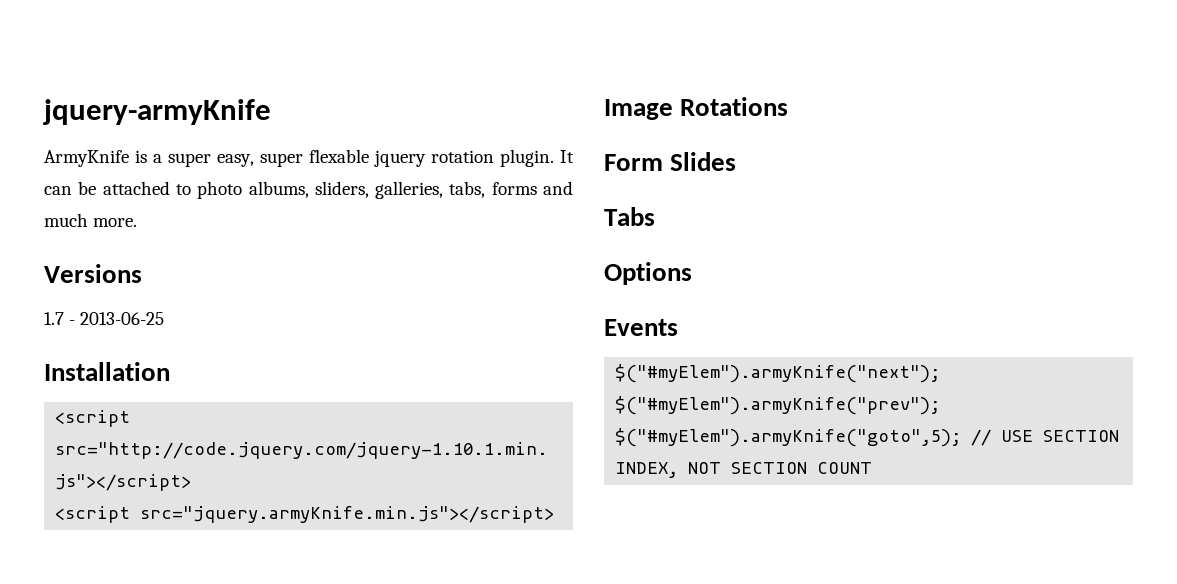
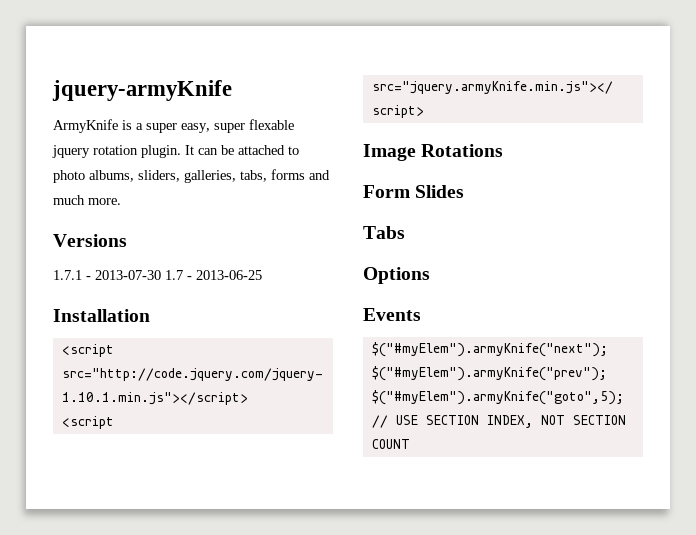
(142, 273) none -> [53,270,161,280] 1.7.1 - 2013-07-30

